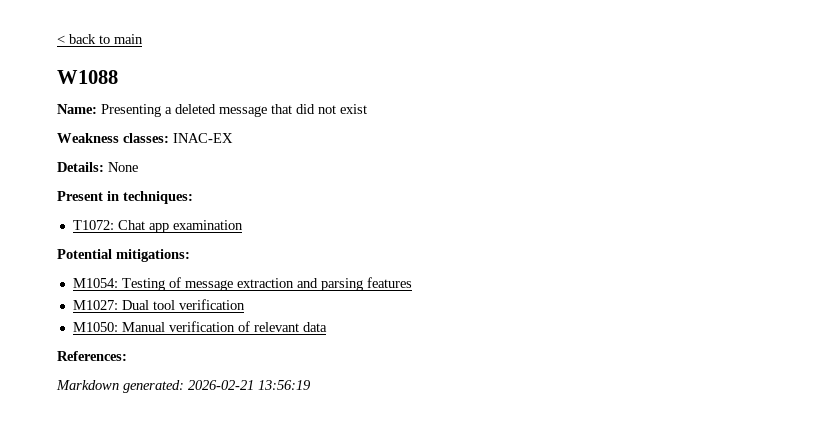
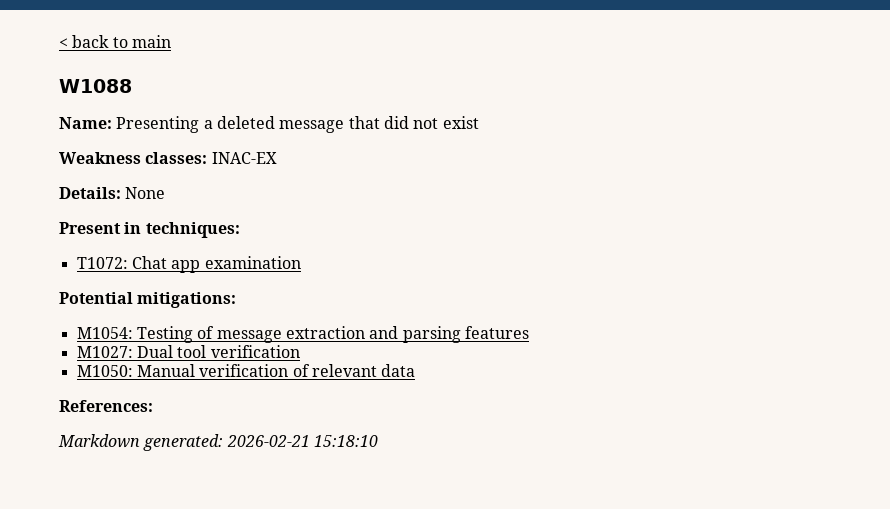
[258,380,311,390] 13:56:19 -> [313,435,378,447] 15:18:10

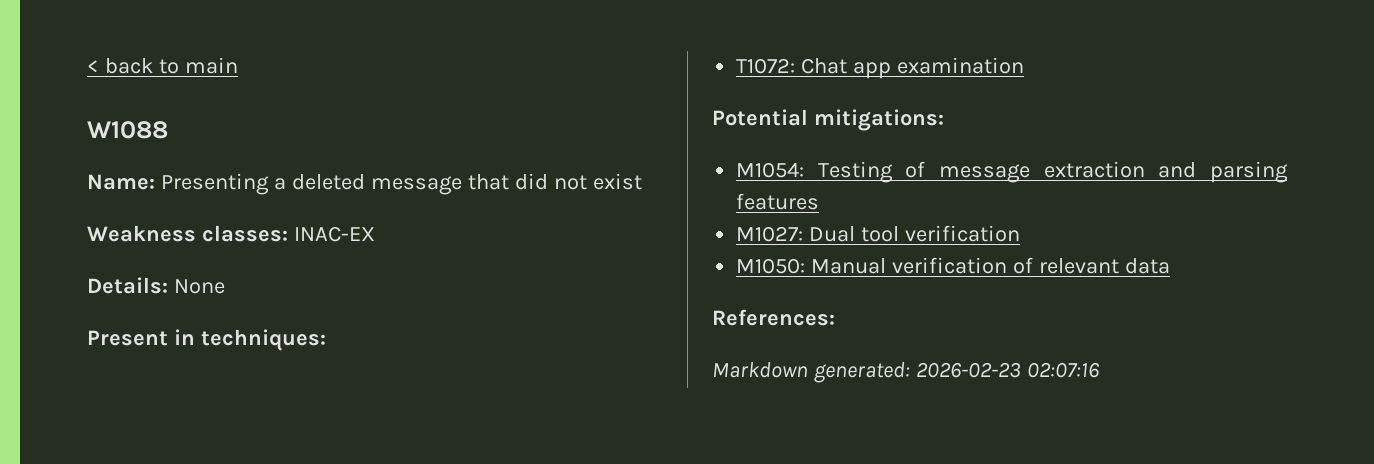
[226,435,378,447] 2026-02-21 15:18:10 -> [915,362,1100,378] 2026-02-23 02:07:16

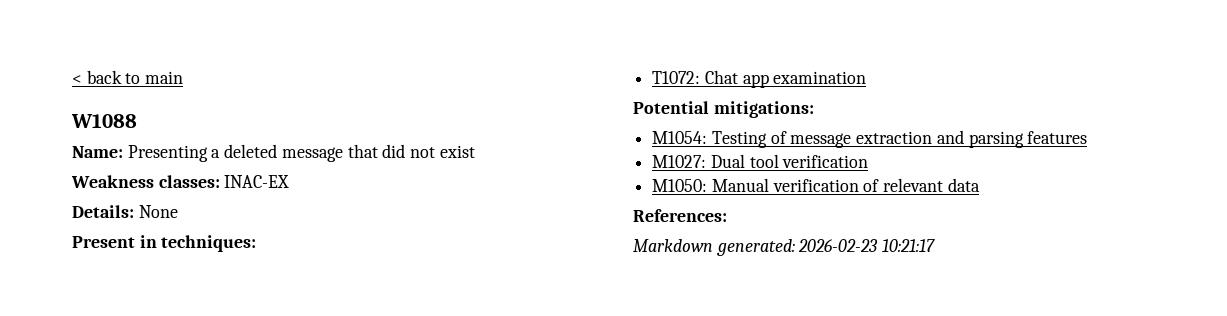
[1026,362,1100,378] 02:07:16 -> [882,239,936,252] 10:21:17

